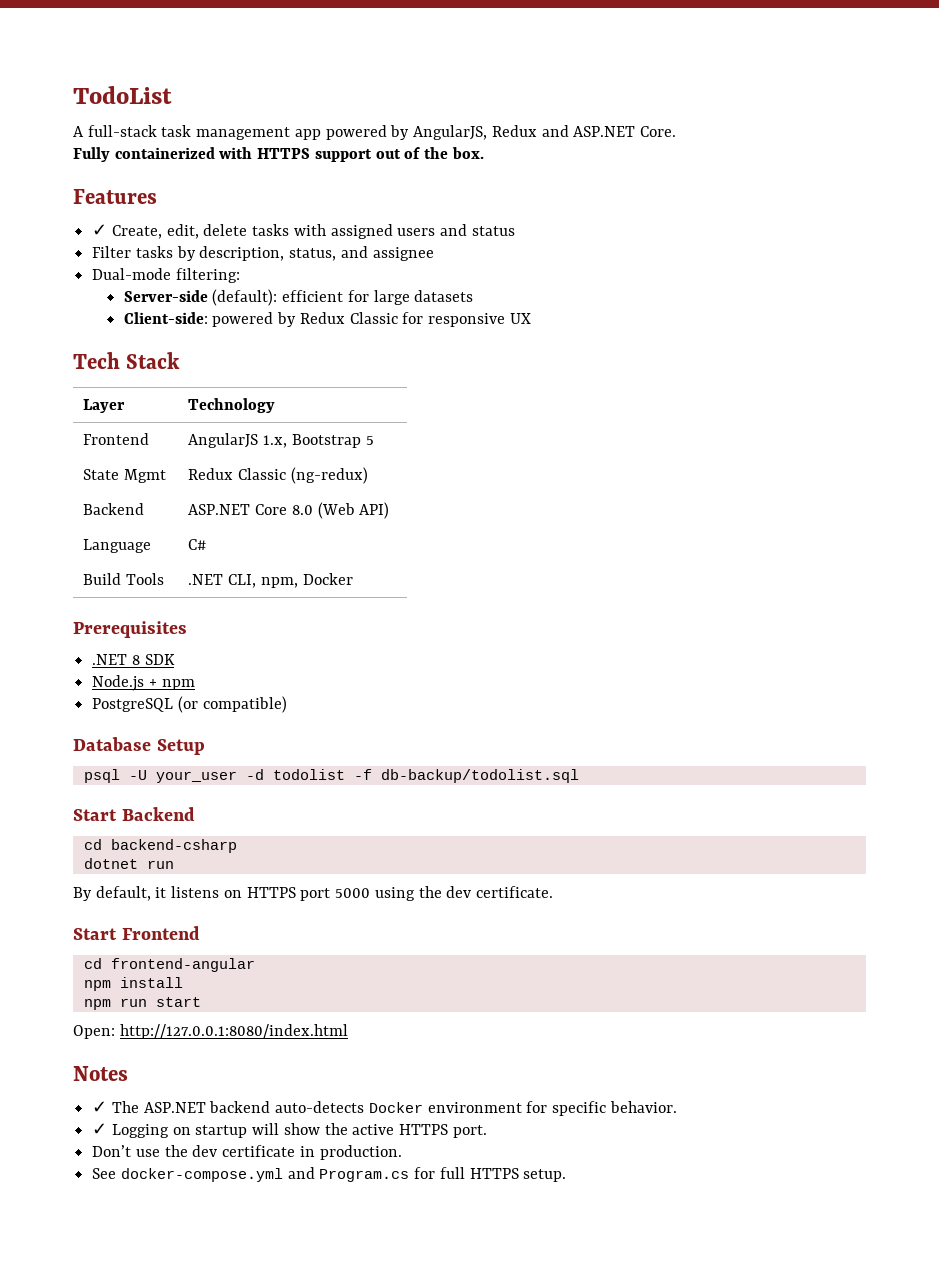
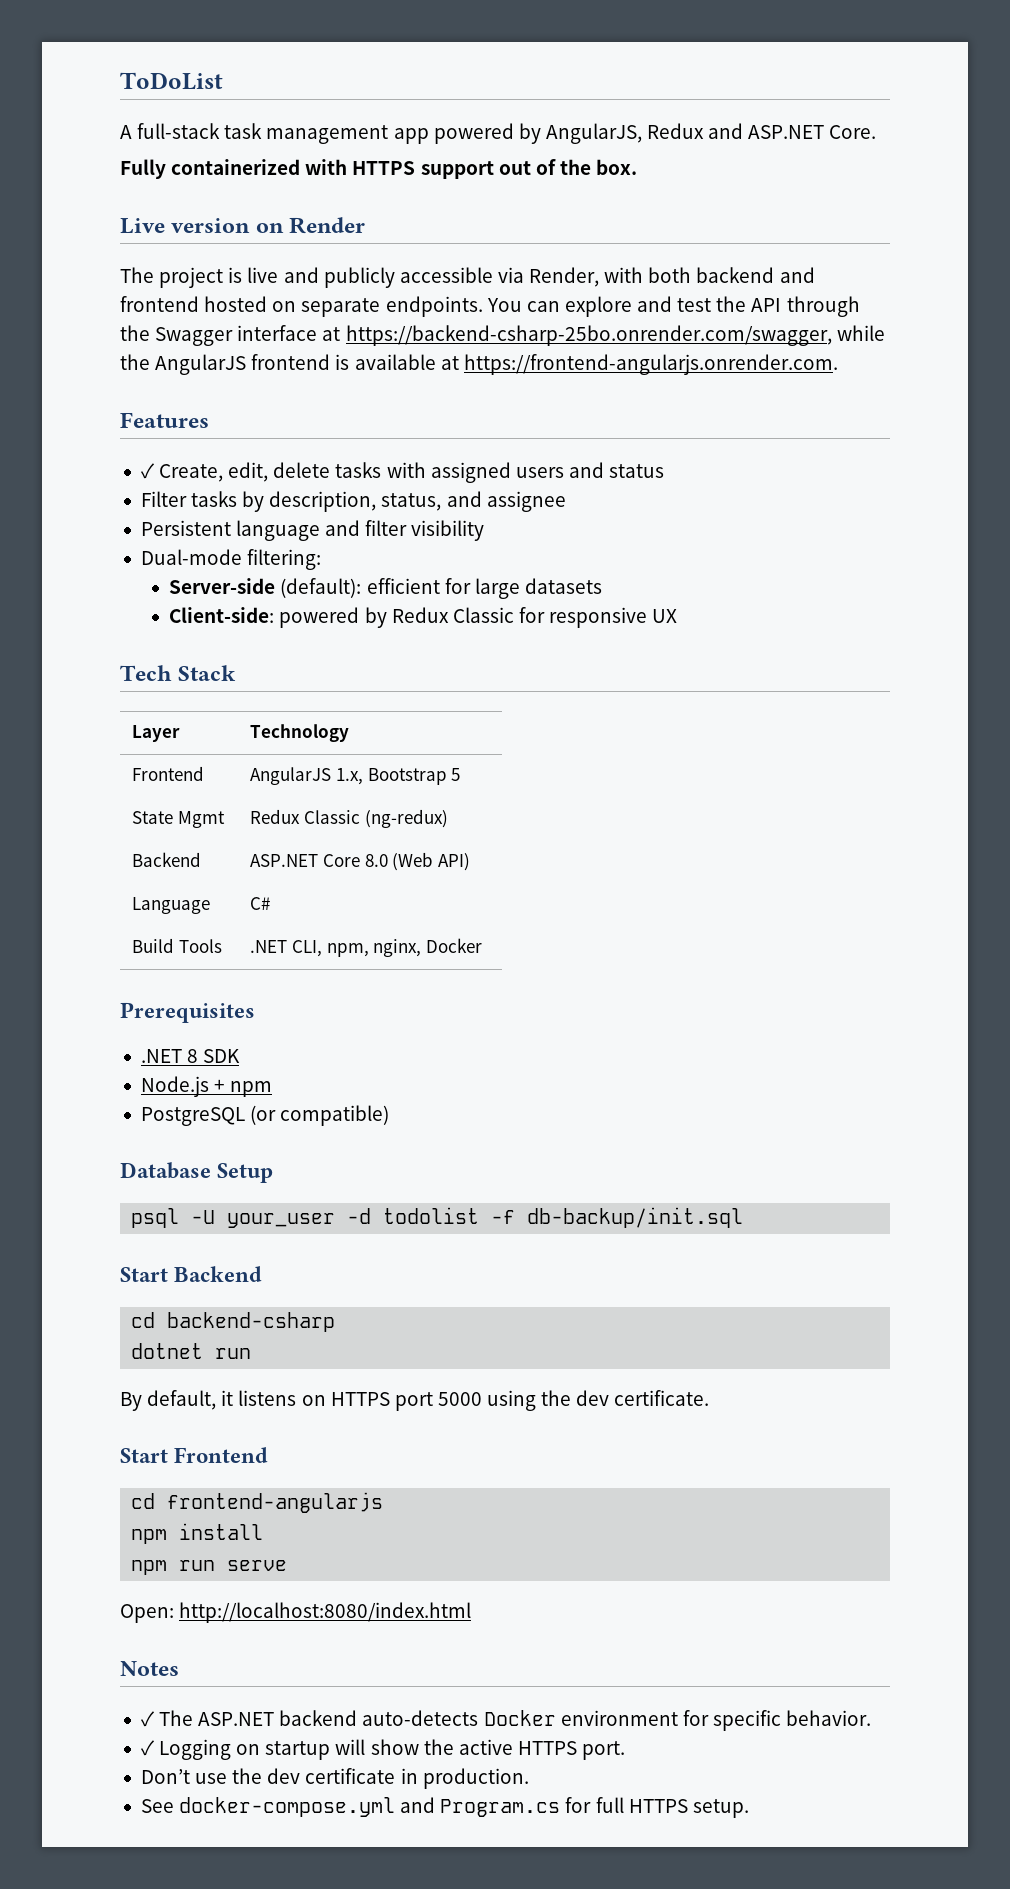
[73,86,172,104] TodoList -> [120,72,223,90] ToDoList
(484, 153) none -> [120,217,366,234] [120,267,815,288] [120,296,860,317] [120,325,885,346] [120,354,838,375] // Live version on Render // The project is live and publicly accessible via Render, with both backend and frontend hosted on separate endpoints. You can explore and test the API through the Swagger interface at https://backend-csharp-25bo.onrender.com/swagger, while the AngularJS frontend is available at https://frontend-angularjs.onrender.com.
(434, 254) none -> [140,520,485,541] // Persistent language and filter visibility
(298, 582) none -> [373,939,422,957] nginx,
[380,769,579,783] db-backup/todolist.sql -> [527,1207,744,1228] db-backup/init.sql
[110,958,255,972] frontend-angular -> [167,1492,384,1513] frontend-angularjs
[155,997,201,1007] start -> [227,1560,288,1571] serve
[119,1024,348,1039] http://127.0.0.1:8080/index.html -> [179,1602,472,1623] http://localhost:8080/index.html

